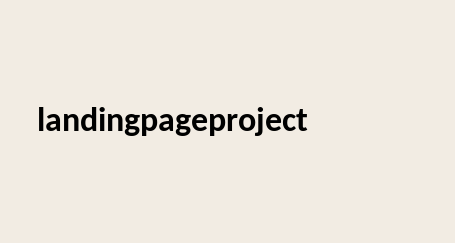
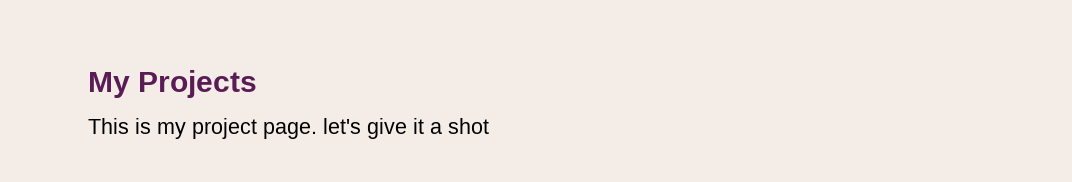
[37,107,308,136] landingpageproject -> [88,70,258,98] [88,118,489,139] My Projects // This is my project page. let's give it a shot

